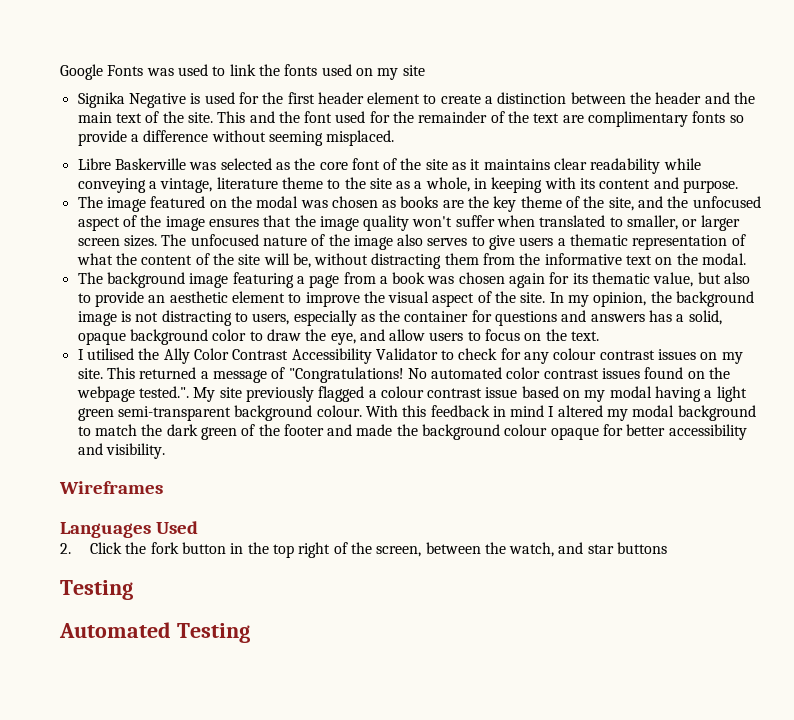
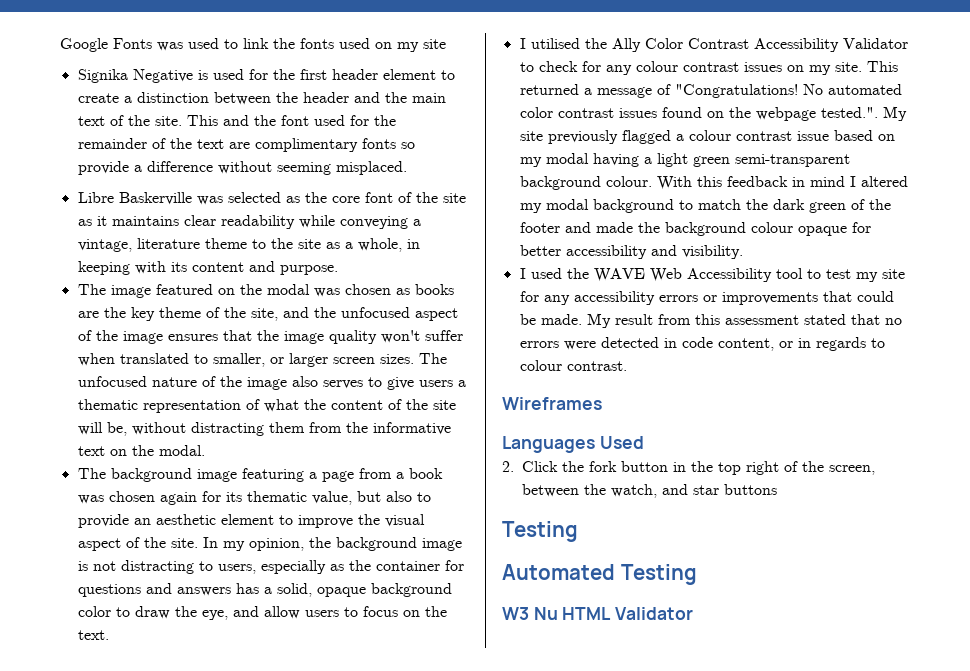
(165, 451) none -> [519,268,905,282] [519,291,894,305] [519,313,902,328] [519,337,885,351] [519,360,627,371] // I used the WAVE Web Accessibility tool to test my site for any accessibility errors or improvements that could be made. My result from this assessment stated that no errors were detected in code content, or in regards to colour contrast.
(250, 633) none -> [502,607,694,620] // W3 Nu HTML Validator

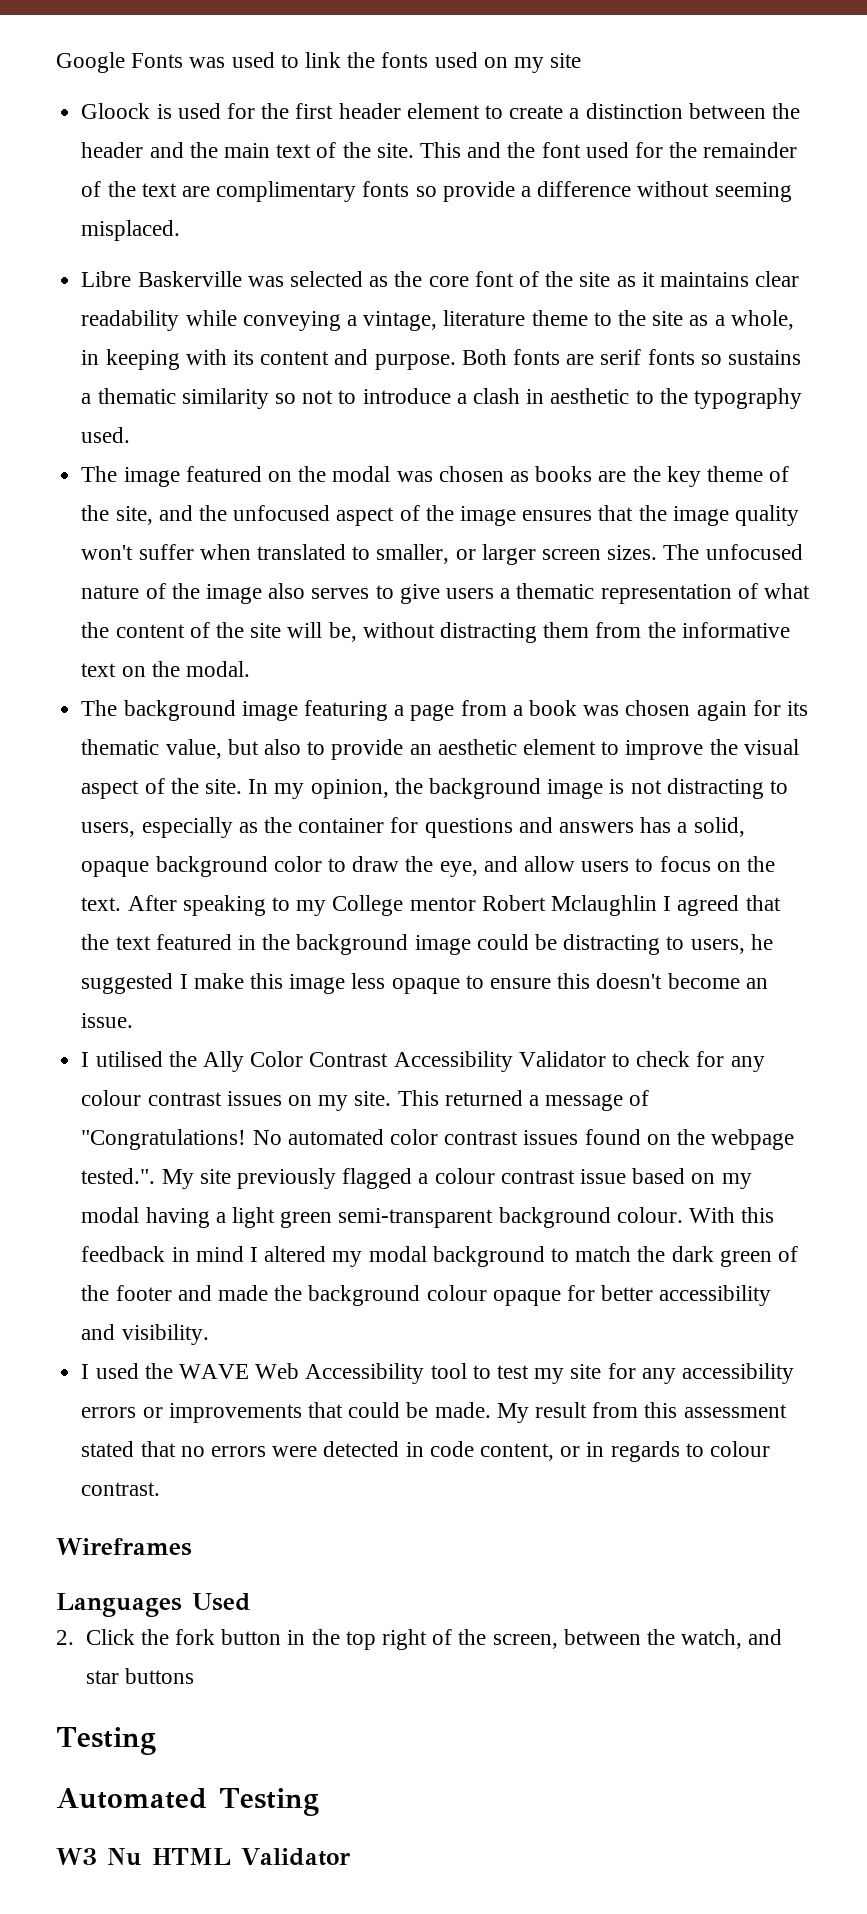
[77,69,193,83] Signika Negative -> [81,103,151,119] Gloock
(338, 270) none -> [461,349,802,365] [81,388,803,409] [81,427,131,443] Both fonts are serif fonts so sustains a thematic similarity so not to introduce a clash in aesthetic to the typography used.
(109, 635) none -> [127,895,781,916] [81,934,773,955] [81,973,768,994] [81,1013,134,1028] After speaking to my College mentor Robert Mclaughlin I agreed that the text featured in the background image could be distracting to users, he suggested I make this image less opaque to ensure this doesn't become an issue.

